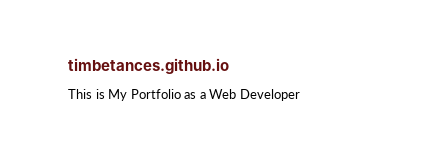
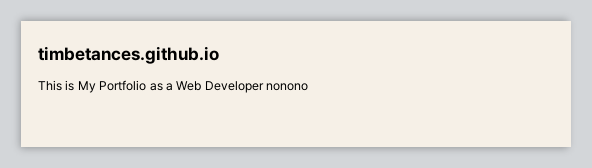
(300, 95) none -> [266,83,308,91] nonono

